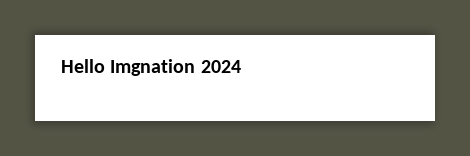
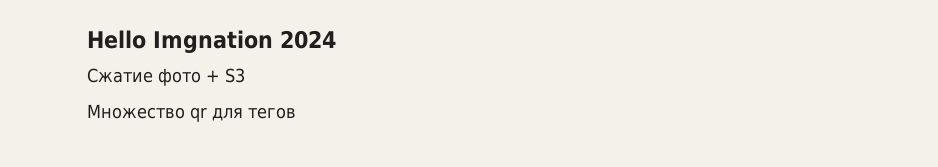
(241, 66) none -> [87,68,245,86] [87,104,296,122] // Сжатие фото + S3 // Множество qr для тегов

